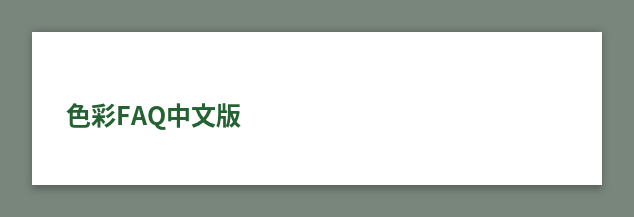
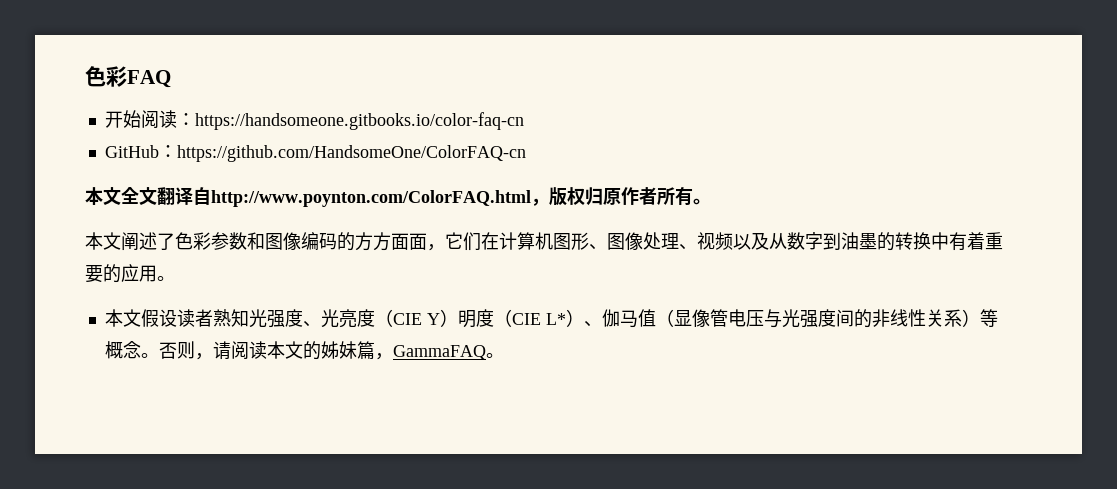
[166,103,241,128] 中文版 -> [104,110,524,130] [104,145,526,162] [85,187,711,207] [85,232,1003,251] [85,264,175,283] [104,309,998,328] [104,341,504,360] // 开始阅读：https://handsomeone.gitbooks.io/color-faq-cn // GitHub：https://github.com/HandsomeOne/ColorFAQ-cn // 本文全文翻译自http://www.poynton.com/ColorFAQ.html，版权归原作者所有。 // 本文阐述了色彩参数和图像编码的方方面面，它们在计算机图形、图像处理、视频以及从数字到油墨的转换中有着重要的应用。 // 本文假设读者熟知光强度、光亮度（CIE Y）明度（CIE L*）、伽马值（显像管电压与光强度间的非线性关系）等概念。否则，请阅读本文的姊妹篇，GammaFAQ。

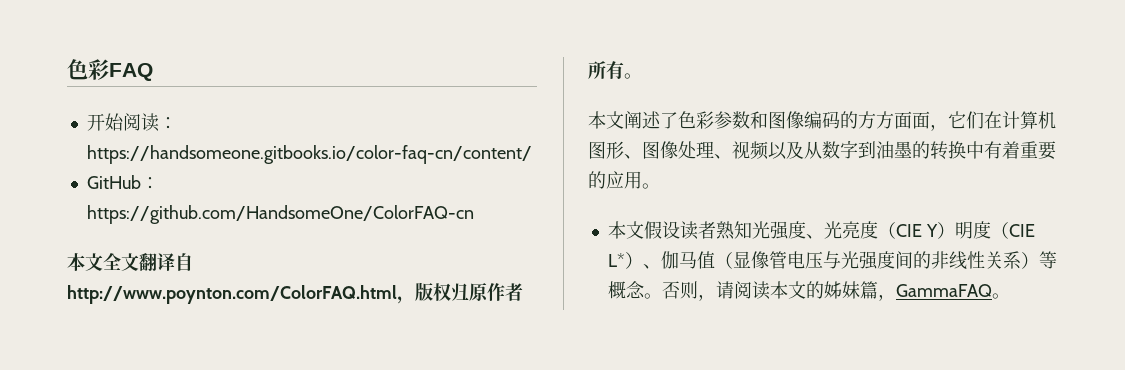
[194,112,524,130] https://handsomeone.gitbooks.io/color-faq-cn -> [86,145,532,164] https://handsomeone.gitbooks.io/color-faq-cn/content/

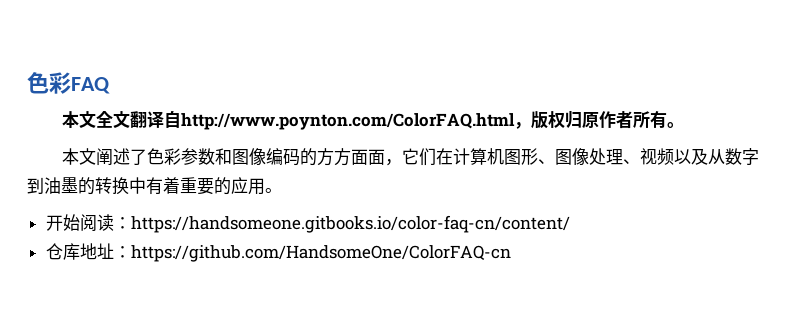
[86,113,177,132] [86,145,532,164] [86,175,159,189] [86,205,474,224] // 开始阅读：https://handsomeone.gitbooks.io/color-faq-cn/content/ // GitHub：https://github.com/HandsomeOne/ColorFAQ-cn -> (110, 85) none
[607,221,1035,240] [607,251,1057,270] [607,281,1010,301] 本文假设读者熟知光强度、光亮度（CIE Y）明度（CIE L*）、伽马值（显像管电压与光强度间的非线性关系）等概念。否则，请阅读本文的姊妹篇，GammaFAQ。 -> [45,214,570,233] [45,243,511,262] 开始阅读：https://handsomeone.gitbooks.io/color-faq-cn/content/ // 仓库地址：https://github.com/HandsomeOne/ColorFAQ-cn

